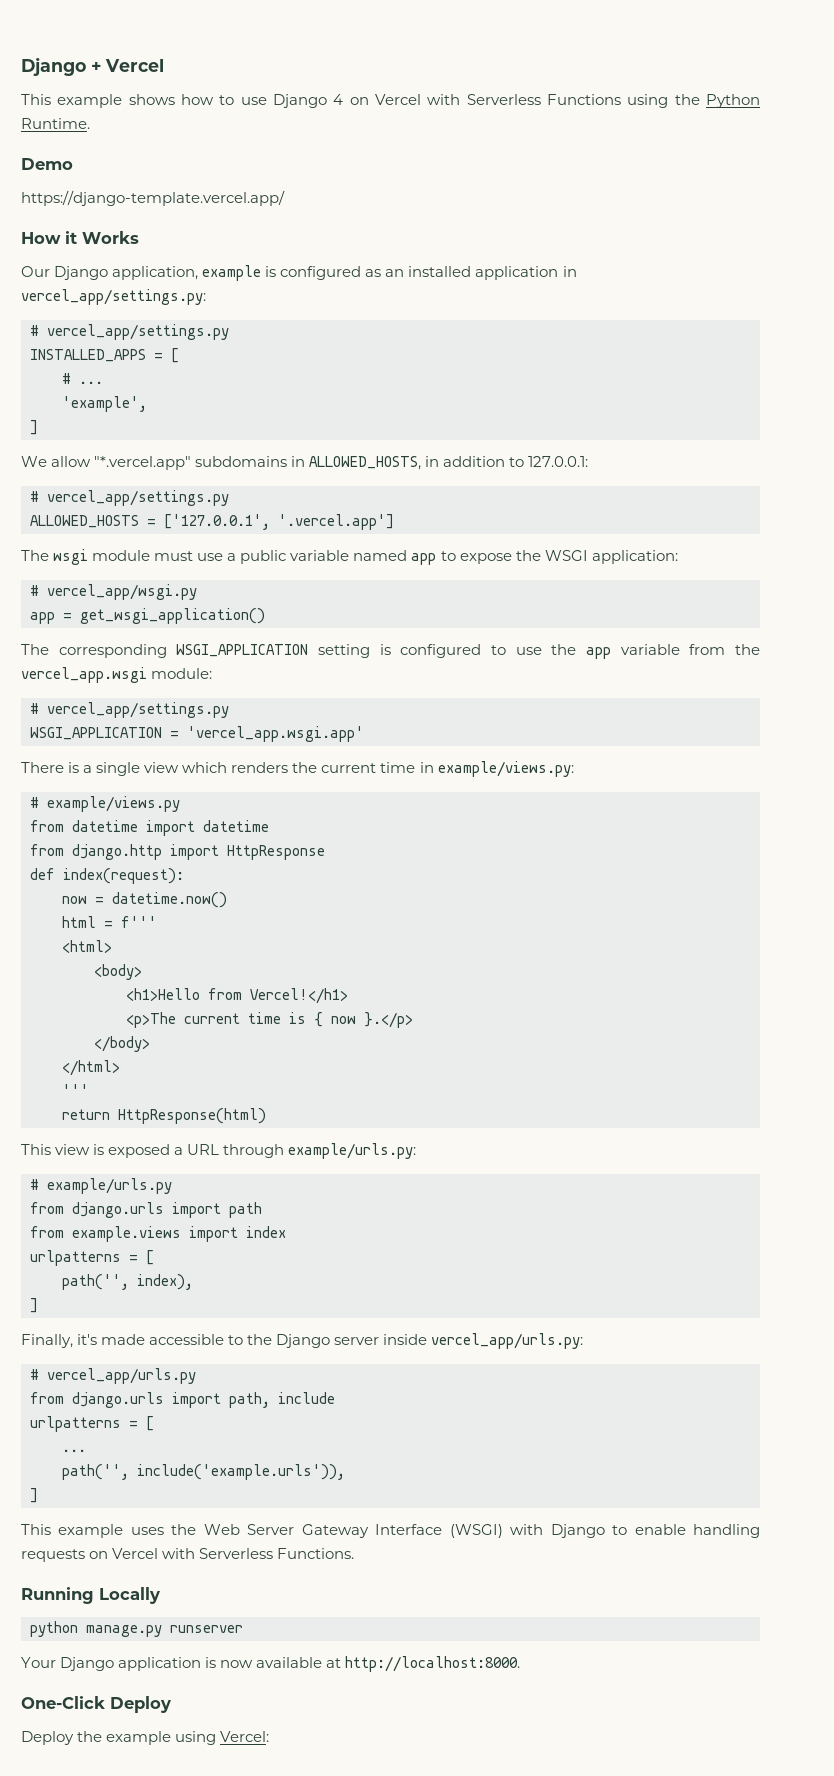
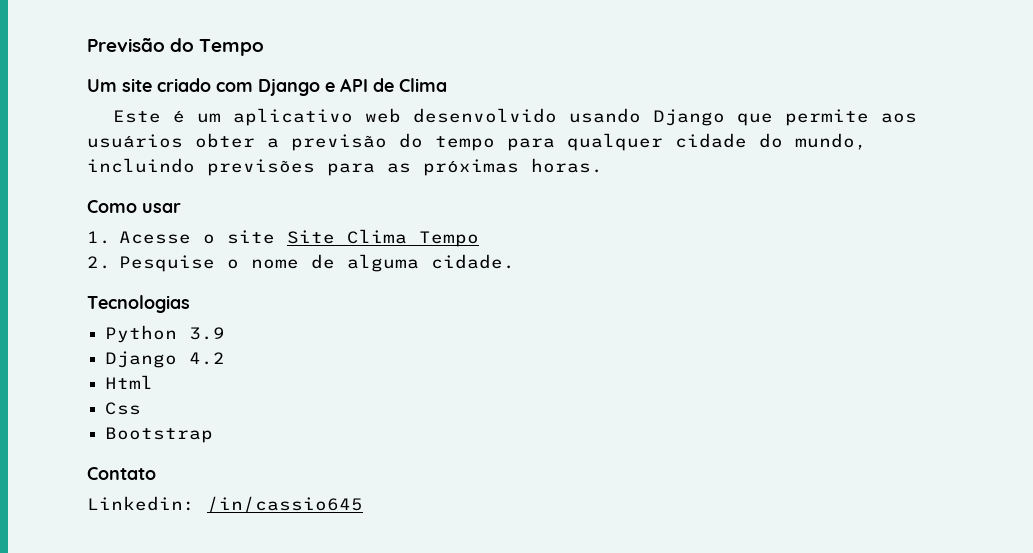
[21,57,164,76] [21,94,761,108] [21,118,90,129] [21,158,73,170] [21,190,285,206] [21,231,139,244] [21,265,577,281] [21,289,206,305] [30,324,229,340] [30,348,179,363] [62,373,103,384] [62,396,147,412] [30,420,38,435] [21,456,589,470] [30,490,229,506] [30,514,394,530] [21,549,678,565] [30,584,197,600] [30,608,265,624] [21,644,760,659] [21,667,213,683] [30,702,229,718] [30,726,364,742] [21,761,574,777] [30,796,180,812] [30,820,269,836] [30,844,325,860] [30,868,184,884] [62,892,227,908] [62,916,157,928] [62,940,112,953] [94,964,142,980] [126,988,348,1004] [126,1012,413,1028] [94,1036,150,1052] [62,1060,120,1076] [62,1084,89,1096] [62,1108,266,1124] [21,1143,417,1159] [30,1178,172,1194] [30,1202,262,1218] [30,1226,286,1242] [30,1250,154,1266] [62,1274,193,1290] [30,1298,38,1313] [21,1333,584,1349] [30,1368,196,1384] [30,1392,335,1408] [30,1416,154,1432] [62,1449,86,1452] [62,1464,345,1480] [30,1488,38,1503] [21,1524,760,1538] [21,1548,355,1562] [21,1587,160,1604] [30,1621,243,1637] [21,1656,521,1672] [21,1696,171,1713] [21,1731,270,1745] Django + Vercel // This example shows how to use Django 4 on Vercel with Serverless Functions using the Python Runtime. // Demo // https://django-template.vercel.app/ // How it Works // Our Django application, example is configured as an installed application in vercel_app/settings.py: // # vercel_app/settings.py // INSTALLED_APPS = [ // # ... // 'example', // ] // We allow "*.vercel.app" subdomains in ALLOWED_HOSTS, in addition to 127.0.0.1: // # vercel_app/settings.py // ALLOWED_HOSTS = ['127.0.0.1', '.vercel.app'] // The wsgi module must use a public variable named app to expose the WSGI application: // # vercel_app/wsgi.py // app = get_wsgi_application() // The corresponding WSGI_APPLICATION setting is configured to use the app variable from the vercel_app.wsgi module: // # vercel_app/settings.py // WSGI_APPLICATION = 'vercel_app.wsgi.app' // There is a single view which renders the current time in example/views.py: // # example/views.py // from datetime import datetime // from django.http import HttpResponse // def index(request): // now = datetime.now() // html = f''' // <html> // <body> // <h1>Hello from Vercel!</h1> // <p>The current time is { now }.</p> // </body> // </html> // ''' // return HttpResponse(html) // This view is exposed a URL through example/urls.py: // # example/urls.py // from django.urls import path // from example.views import index // urlpatterns = [ // path('', index), // ] // Finally, it's made accessible to the Django server inside vercel_app/urls.py: // # vercel_app/urls.py // from django.urls import path, include // urlpatterns = [ // ... // path('', include('example.urls')), // ] // This example uses the Web Server Gateway Interface (WSGI) with Django to enable handling requests on Vercel with Serverless Functions. // Running Locally // python manage.py runserver // Your Django application is now available at http://localhost:8000. // One-Click Deploy // Deploy the example using Vercel: -> [87,38,265,56] [87,78,447,96] [112,108,917,126] [87,133,867,151] [87,158,603,176] [87,200,181,213] [87,229,480,247] [87,254,516,272] [87,295,190,313] [105,325,226,343] [105,351,226,368] [105,375,154,389] [105,402,142,415] [105,427,214,443] [87,467,156,480] [87,496,363,513] Previsão do Tempo // Um site criado com Django e API de Clima // Este é um aplicativo web desenvolvido usando Django que permite aos usuários obter a previsão do tempo para qualquer cidade do mundo, incluindo previsões para as próximas horas. // Como usar // 1. Acesse o site Site Clima Tempo // 2. Pesquise o nome de alguma cidade. // Tecnologias // Python 3.9 // Django 4.2 // Html // Css // Bootstrap // Contato // Linkedin: /in/cassio645

